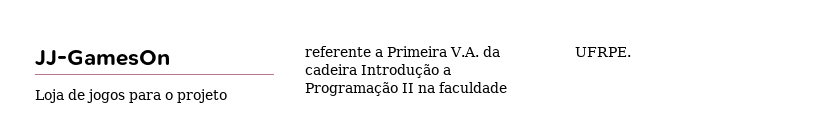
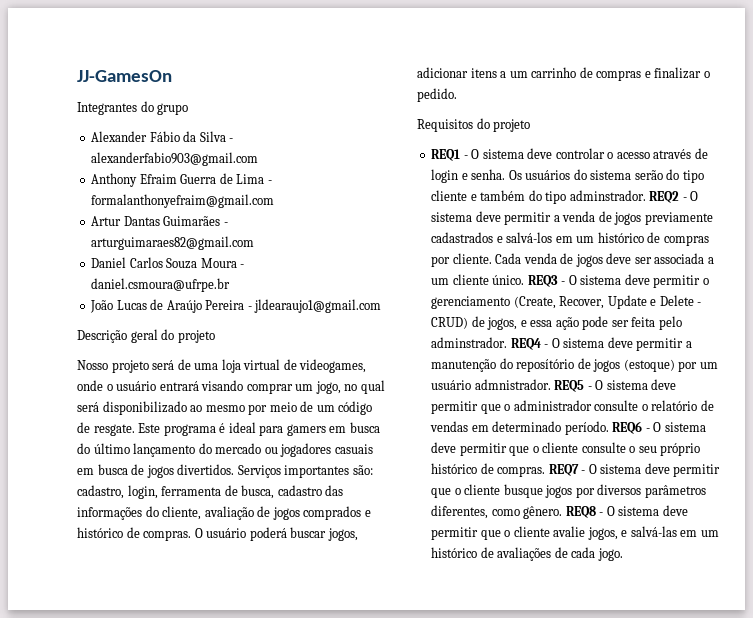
[35,89,227,103] [305,46,500,57] [305,64,451,78] [305,82,507,96] [575,47,631,57] Loja de jogos para o projeto referente a Primeira V.A. da cadeira Introdução a Programação II na faculdade UFRPE. -> [77,101,189,115] [91,131,234,142] [91,152,259,166] [91,173,272,187] [91,194,275,208] [91,216,228,226] [91,236,255,250] [91,257,245,269] [91,278,231,292] [90,299,382,313] [77,329,215,343] [77,359,367,373] [77,380,385,394] [77,401,373,415] [77,422,380,436] [77,443,373,457] [77,464,373,478] [77,485,344,499] [77,506,371,520] [77,527,358,541] [417,67,710,81] [417,88,457,102] [417,118,531,132] [431,148,708,161] [431,169,704,183] [431,190,699,204] [431,211,713,225] [431,232,709,246] [431,253,714,267] [431,274,709,288] [431,295,702,309] [431,316,682,330] [431,337,692,351] [431,358,718,372] [431,379,677,392] [431,400,714,414] [430,421,706,435] [431,442,701,456] [431,463,721,477] [431,484,706,498] [431,505,688,519] [431,526,719,540] [431,547,623,561] Integrantes do grupo // Alexander Fábio da Silva - alexanderfabio903@gmail.com // Anthony Efraim Guerra de Lima - formalanthonyefraim@gmail.com // Artur Dantas Guimarães - arturguimaraes82@gmail.com // Daniel Carlos Souza Moura - daniel.csmoura@ufrpe.br // João Lucas de Araújo Pereira - jldearaujo1@gmail.com // Descrição geral do projeto // Nosso projeto será de uma loja virtual de videogames, onde o usuário entrará visando comprar um jogo, no qual será disponibilizado ao mesmo por meio de um código de resgate. Este programa é ideal para gamers em busca do último lançamento do mercado ou jogadores casuais em busca de jogos divertidos. Serviços importantes são: cadastro, login, ferramenta de busca, cadastro das informações do cliente, avaliação de jogos comprados e histórico de compras. O usuário poderá buscar jogos, adicionar itens a um carrinho de compras e finalizar o pedido. // Requisitos do projeto // REQ1 - O sistema deve controlar o acesso através de login e senha. Os usuários do sistema serão do tipo cliente e também do tipo adminstrador. REQ2 - O sistema deve permitir a venda de jogos previamente cadastrados e salvá-los em um histórico de compras por cliente. Cada venda de jogos deve ser associada a um cliente único. REQ3 - O sistema deve permitir o gerenciamento (Create, Recover, Update e Delete - CRUD) de jogos, e essa ação pode ser feita pelo adminstrador. REQ4 - O sistema deve permitir a manutenção do reposítório de jogos (estoque) por um usuário admnistrador. REQ5 - O sistema deve permitir que o administrador consulte o relatório de vendas em determinado período. REQ6 - O sistema deve permitir que o cliente consulte o seu próprio histórico de compras. REQ7 - O sistema deve permitir que o cliente busque jogos por diversos parâmetros diferentes, como gênero. REQ8 - O sistema deve permitir que o cliente avalie jogos, e salvá-las em um histórico de avaliações de cada jogo.

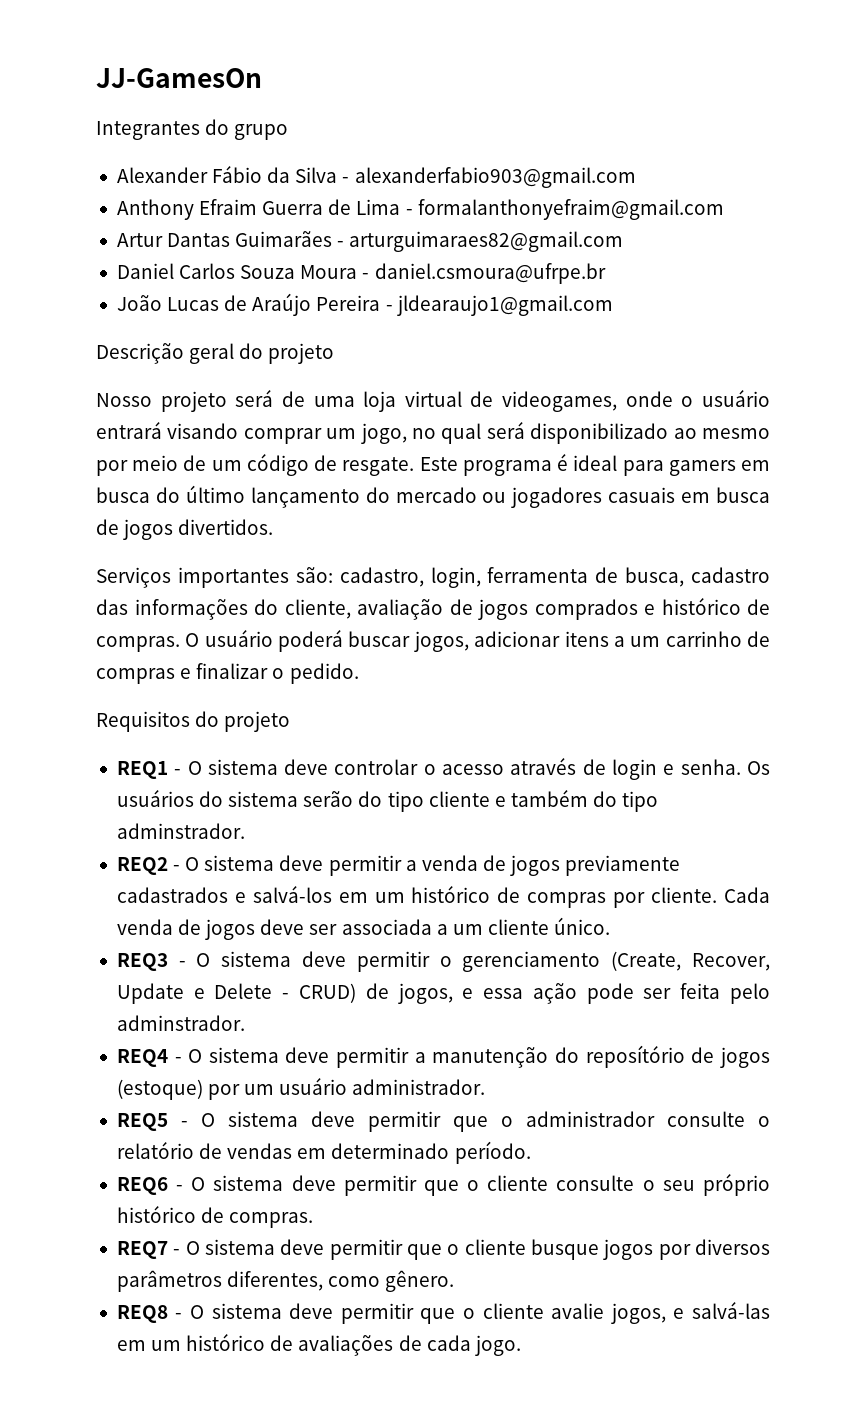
(235, 469) none -> (274, 527) //
(646, 195) none -> (245, 831) //
(525, 280) none -> (611, 926) //
(508, 342) none -> (245, 1023) //
[474,379,551,390] admnistrador. -> [352,1079,486,1095] administrador. //
(609, 428) none -> (531, 1152) //
(546, 471) none -> (314, 1220) //
(563, 512) none -> (455, 1281) //

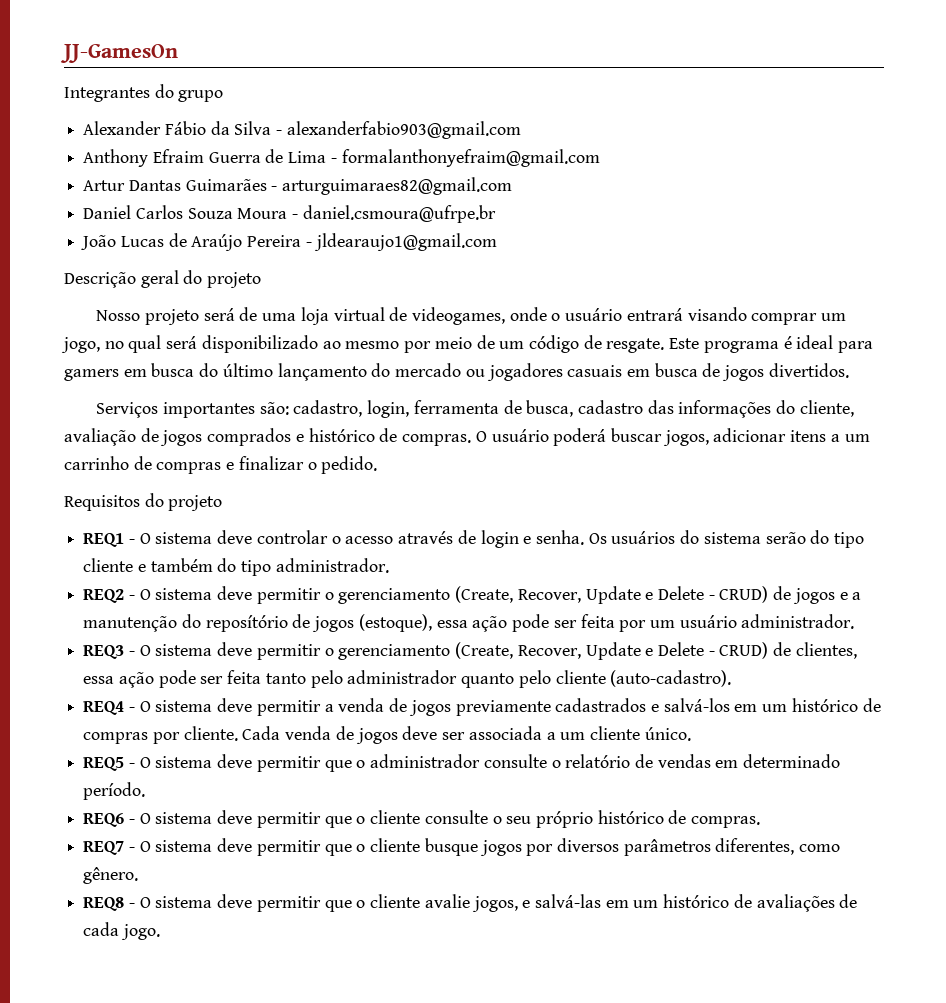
[116,823,245,839] adminstrador. -> [275,558,389,573] administrador.
(402, 865) none -> [324,586,862,604] [83,614,855,632] [83,642,857,660] [83,670,732,688] [83,698,321,716] o gerenciamento (Create, Recover, Update e Delete - CRUD) de jogos e a manutenção do reposítório de jogos (estoque), essa ação pode ser feita por um usuário administrador. // REQ3 - O sistema deve permitir o gerenciamento (Create, Recover, Update e Delete - CRUD) de clientes, essa ação pode ser feita tanto pelo administrador quanto pelo cliente (auto-cadastro). // REQ4 - O sistema deve permitir
[116,951,771,972] [116,983,770,1004] [116,1015,245,1031] [116,1045,770,1068] [116,1078,486,1100] // REQ3 - O sistema deve permitir o gerenciamento (Create, Recover, Update e Delete - CRUD) de jogos, e essa ação pode ser feita pelo adminstrador. // REQ4 - O sistema deve permitir a manutenção do reposítório de jogos (estoque) por um usuário administrador. -> (691, 734) none

